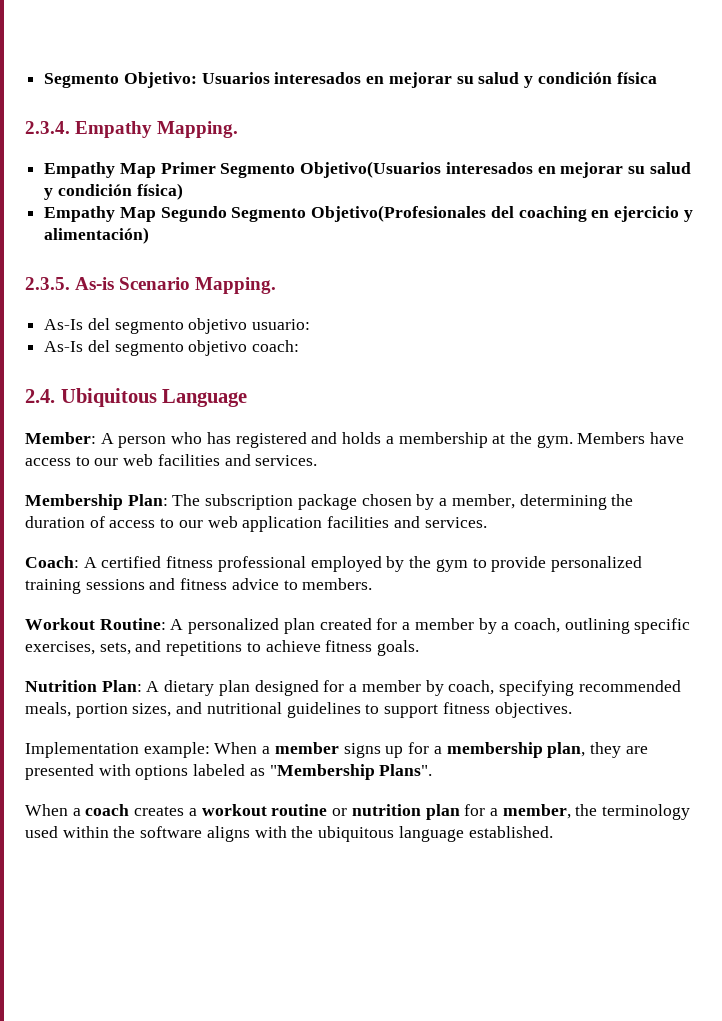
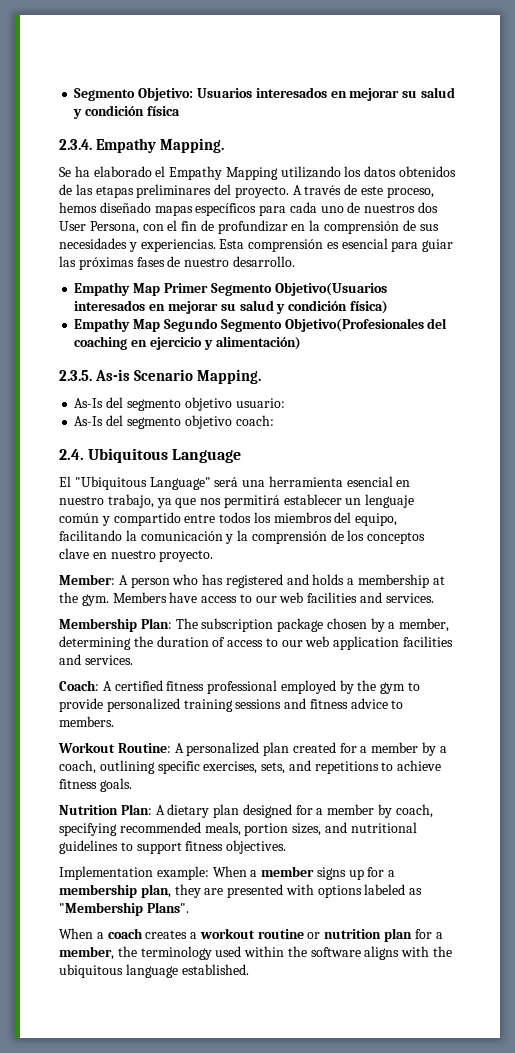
(239, 129) none -> [59,166,457,180] [59,184,434,198] [59,202,439,216] [59,220,439,234] [59,238,454,252] [59,256,295,270] // Se ha elaborado el Empathy Mapping utilizando los datos obtenidos de las etapas preliminares del proyecto. A través de este proceso, hemos diseñado mapas específicos para cada uno de nuestros dos User Persona, con el fin de profundizar en la comprensión de sus necesidades y experiencias. Esta comprensión es esencial para guiar las próximas fases de nuestro desarrollo.
(248, 398) none -> [59,476,411,490] [59,494,415,508] [59,512,398,526] [59,530,426,544] [59,548,214,562] // El "Ubiquitous Language" será una herramienta esencial en nuestro trabajo, ya que nos permitirá establecer un lenguaje común y compartido entre todos los miembros del equipo, facilitando la comunicación y la comprensión de los conceptos clave en nuestro proyecto.

